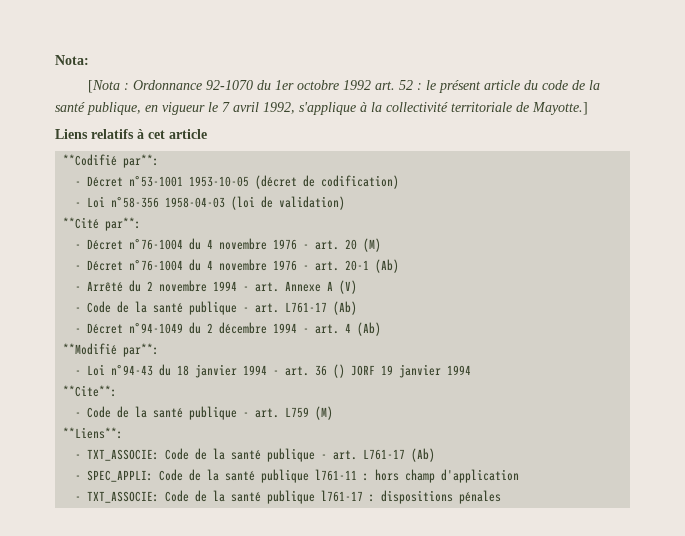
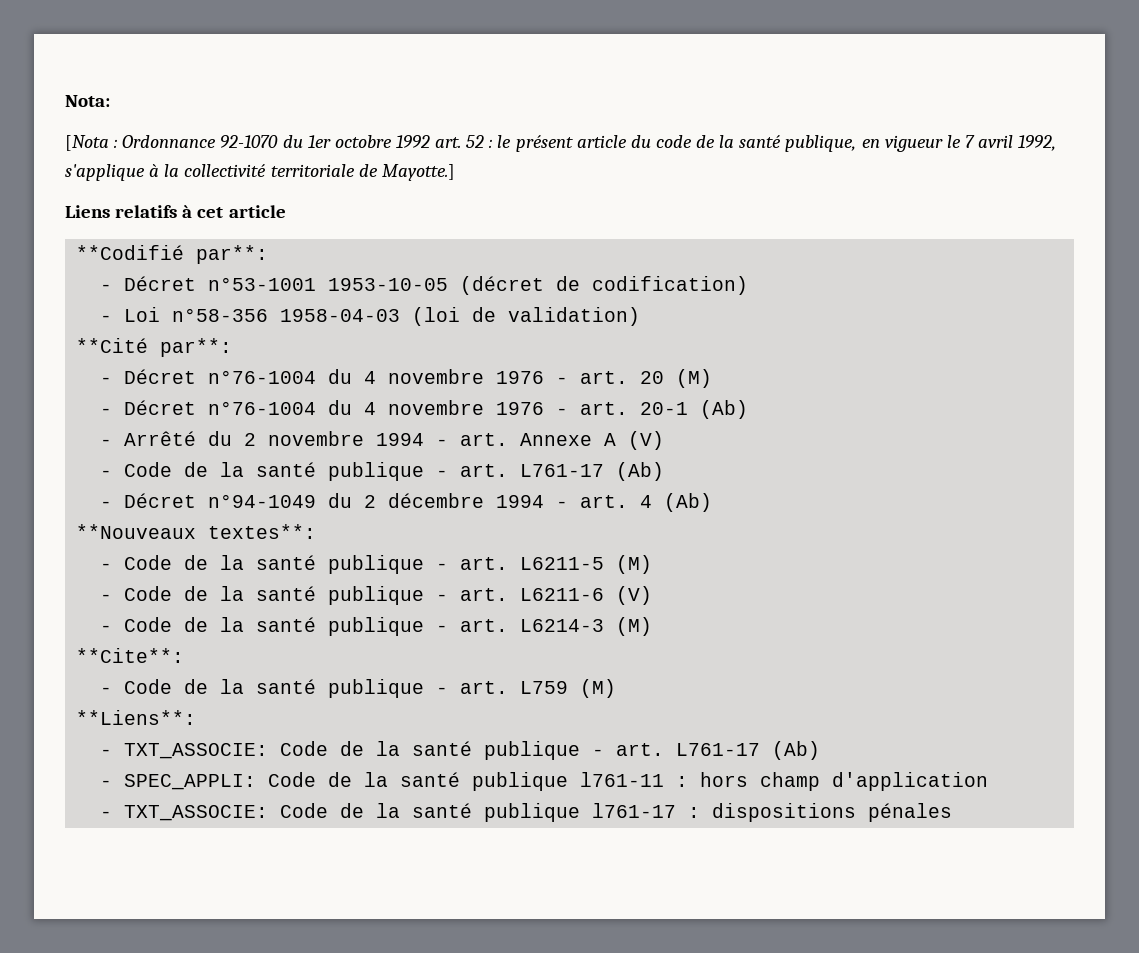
[63,343,160,357] [75,364,472,378] **Modifié par**: // - Loi n°94-43 du 18 janvier 1994 - art. 36 () JORF 19 janvier 1994 -> [76,524,317,539] [100,555,653,574] [100,586,653,605] [100,617,653,636] **Nouveaux textes**: // - Code de la santé publique - art. L6211-5 (M) // - Code de la santé publique - art. L6211-6 (V) // - Code de la santé publique - art. L6214-3 (M)

